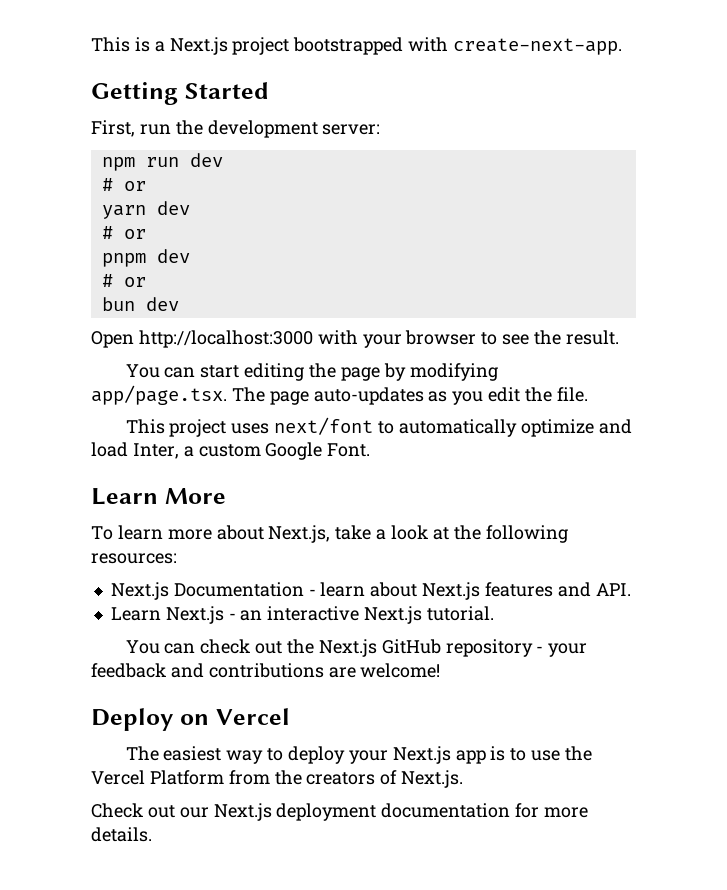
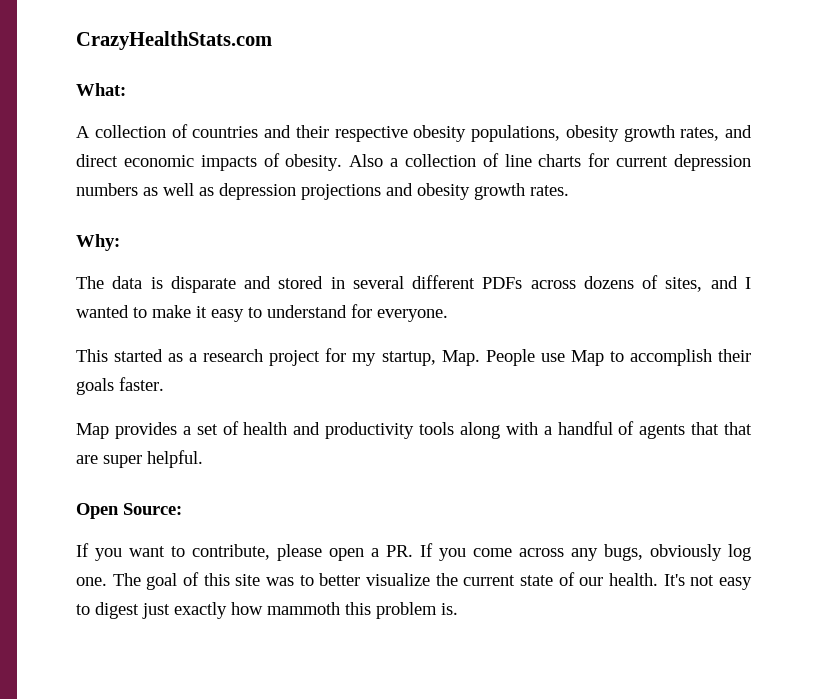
[91,37,623,55] [91,82,269,105] [91,120,381,138] [101,153,223,171] [101,178,146,191] [101,201,190,219] [101,226,146,239] [101,249,190,267] [101,274,146,287] [101,297,179,311] [91,330,619,348] [125,363,498,381] [91,385,588,405] [125,417,632,437] [91,442,371,460] [91,488,226,505] [91,525,568,543] [91,553,177,564] [110,582,631,600] [110,606,494,624] [125,639,588,657] [91,663,441,678] [91,708,290,731] [125,746,592,764] [91,770,464,788] [91,803,589,821] [91,827,152,842] This is a Next.js project bootstrapped with create-next-app. // Getting Started // First, run the development server: // npm run dev // # or // yarn dev // # or // pnpm dev // # or // bun dev // Open http://localhost:3000 with your browser to see the result. // You can start editing the page by modifying app/page.tsx. The page auto-updates as you edit the file. // This project uses next/font to automatically optimize and load Inter, a custom Google Font. // Learn More // To learn more about Next.js, take a look at the following resources: // Next.js Documentation - learn about Next.js features and API. // Learn Next.js - an interactive Next.js tutorial. // You can check out the Next.js GitHub repository - your feedback and contributions are welcome! // Deploy on Vercel // The easiest way to deploy your Next.js app is to use the Vercel Platform from the creators of Next.js. // Check out our Next.js deployment documentation for more details. -> [76,31,272,50] [76,83,126,96] [76,124,752,142] [76,153,751,171] [76,183,569,200] [76,234,120,251] [76,275,751,293] [76,304,448,322] [76,348,752,366] [76,377,164,395] [76,421,752,439] [76,450,203,468] [76,503,182,519] [76,543,751,561] [76,572,752,590] [76,602,458,619] CrazyHealthStats.com // What: // A collection of countries and their respective obesity populations, obesity growth rates, and direct economic impacts of obesity. Also a collection of line charts for current depression numbers as well as depression projections and obesity growth rates. // Why: // The data is disparate and stored in several different PDFs across dozens of sites, and I wanted to make it easy to understand for everyone. // This started as a research project for my startup, Map. People use Map to accomplish their goals faster. // Map provides a set of health and productivity tools along with a handful of agents that that are super helpful. // Open Source: // If you want to contribute, please open a PR. If you come across any bugs, obviously log one. The goal of this site was to better visualize the current state of our health. It's not easy to digest just exactly how mammoth this problem is.

